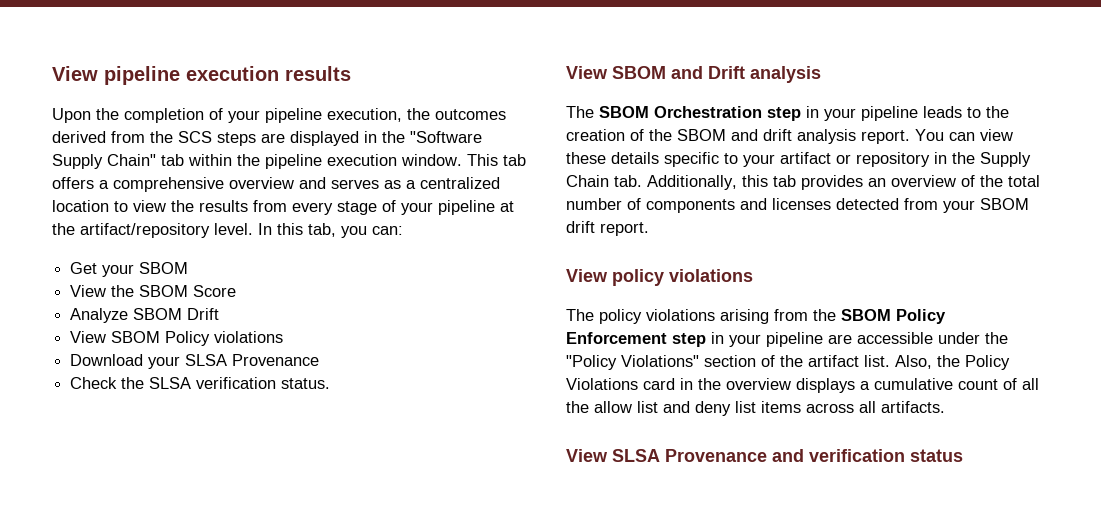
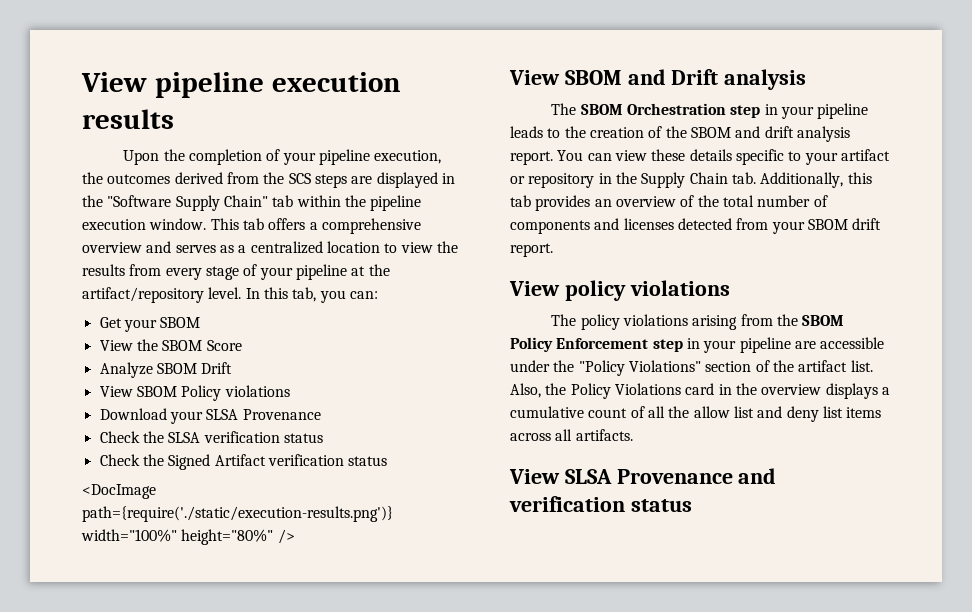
[281,378,331,389] status. -> [283,433,323,443] [99,454,388,470] [82,484,156,499] [82,506,393,522] [81,529,295,545] status // Check the Signed Artifact verification status // <DocImage path={require('./static/execution-results.png')} width="100%" height="80%" />

